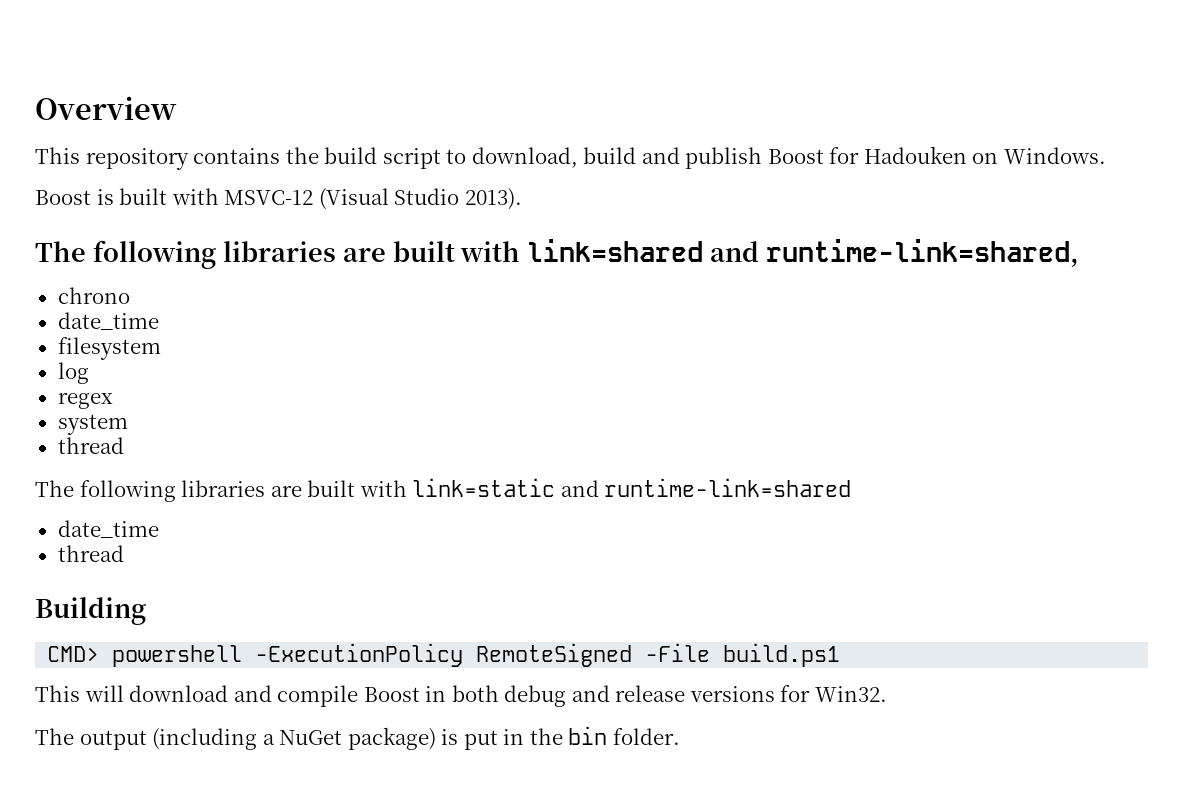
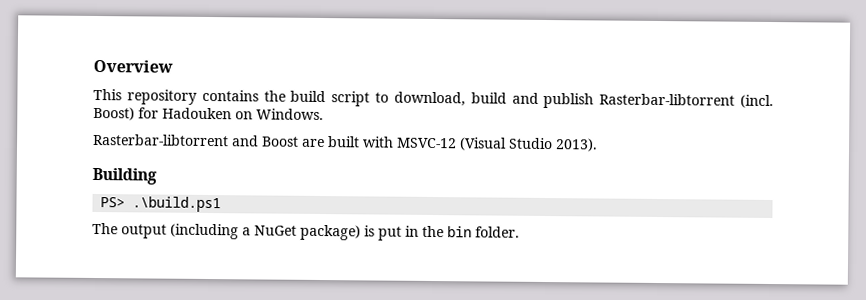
[767,149,824,164] Boost -> [599,93,774,109] [93,106,135,121] Rasterbar-libtorrent (incl. Boost)
[35,189,114,205] Boost is -> [93,133,325,148] Rasterbar-libtorrent and Boost are
[35,239,1080,269] [57,287,130,304] [57,312,159,330] [57,337,161,360] [57,362,89,384] [57,392,113,409] [57,414,128,435] [57,437,124,454] [35,478,852,502] [57,520,159,538] [57,545,124,562] [35,597,146,625] [47,643,841,667] [35,685,887,707] The following libraries are built with link=shared and runtime-link=shared, // chrono // date_time // filesystem // log // regex // system // thread // The following libraries are built with link=static and runtime-link=shared // date_time // thread // Building // CMD> powershell -ExecutionPolicy RemoteSigned -File build.ps1 // This will download and compile Boost in both debug and release versions for Win32. -> [92,167,157,185] [100,196,222,213] Building // PS> .\build.ps1

